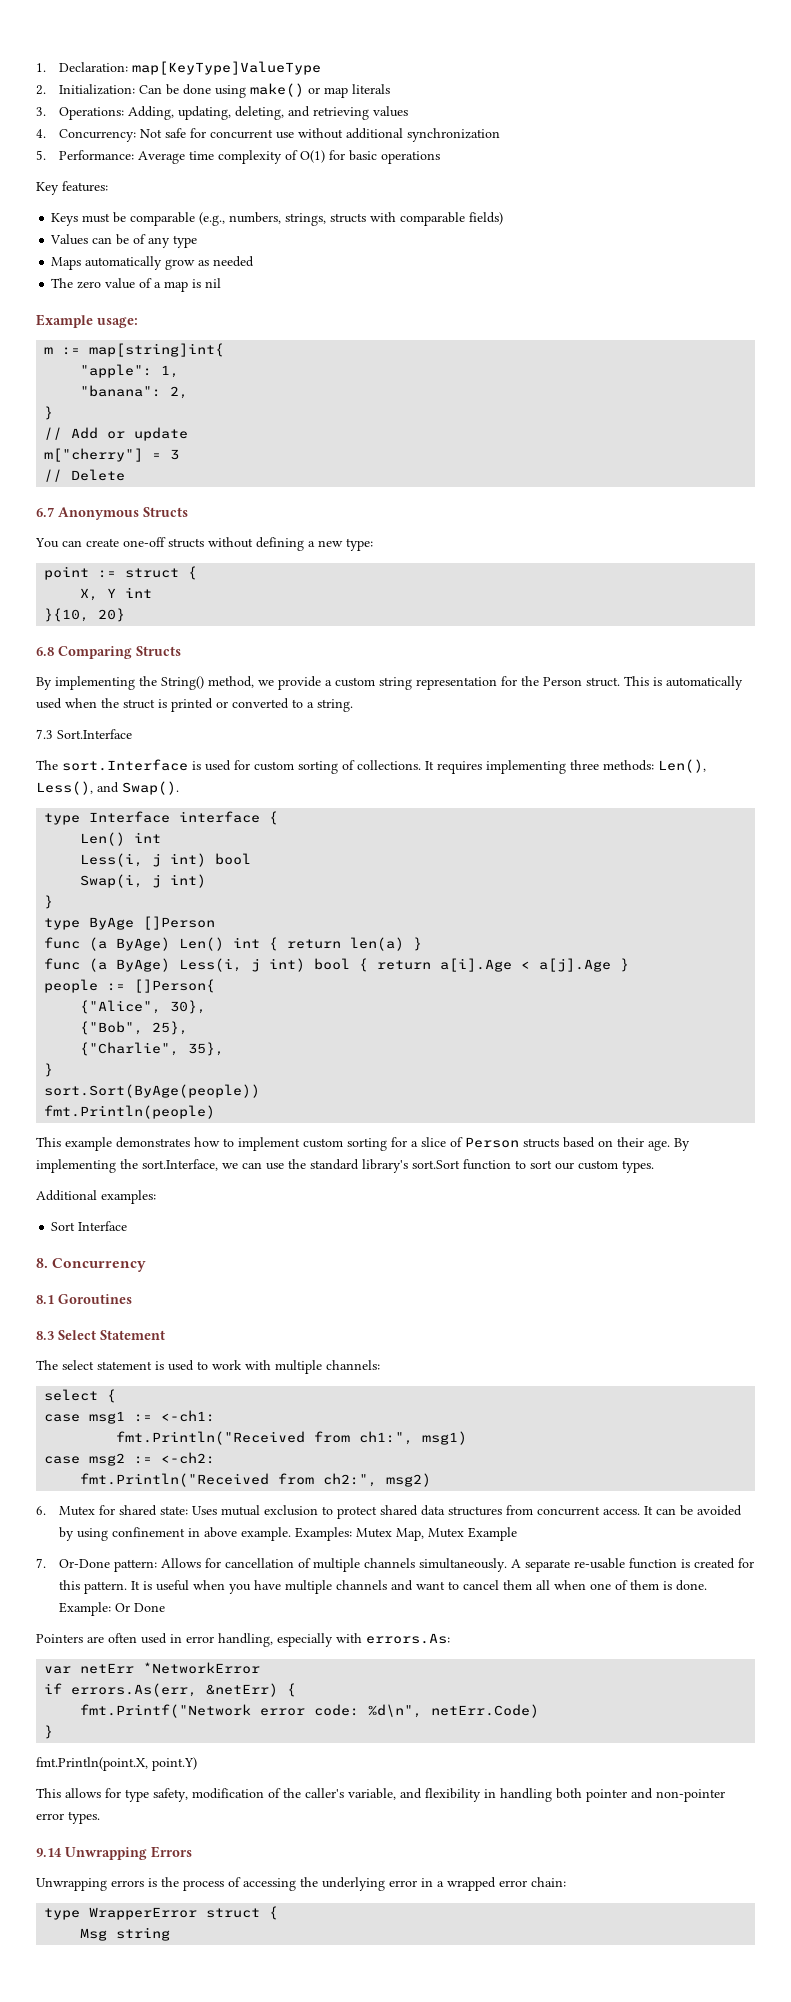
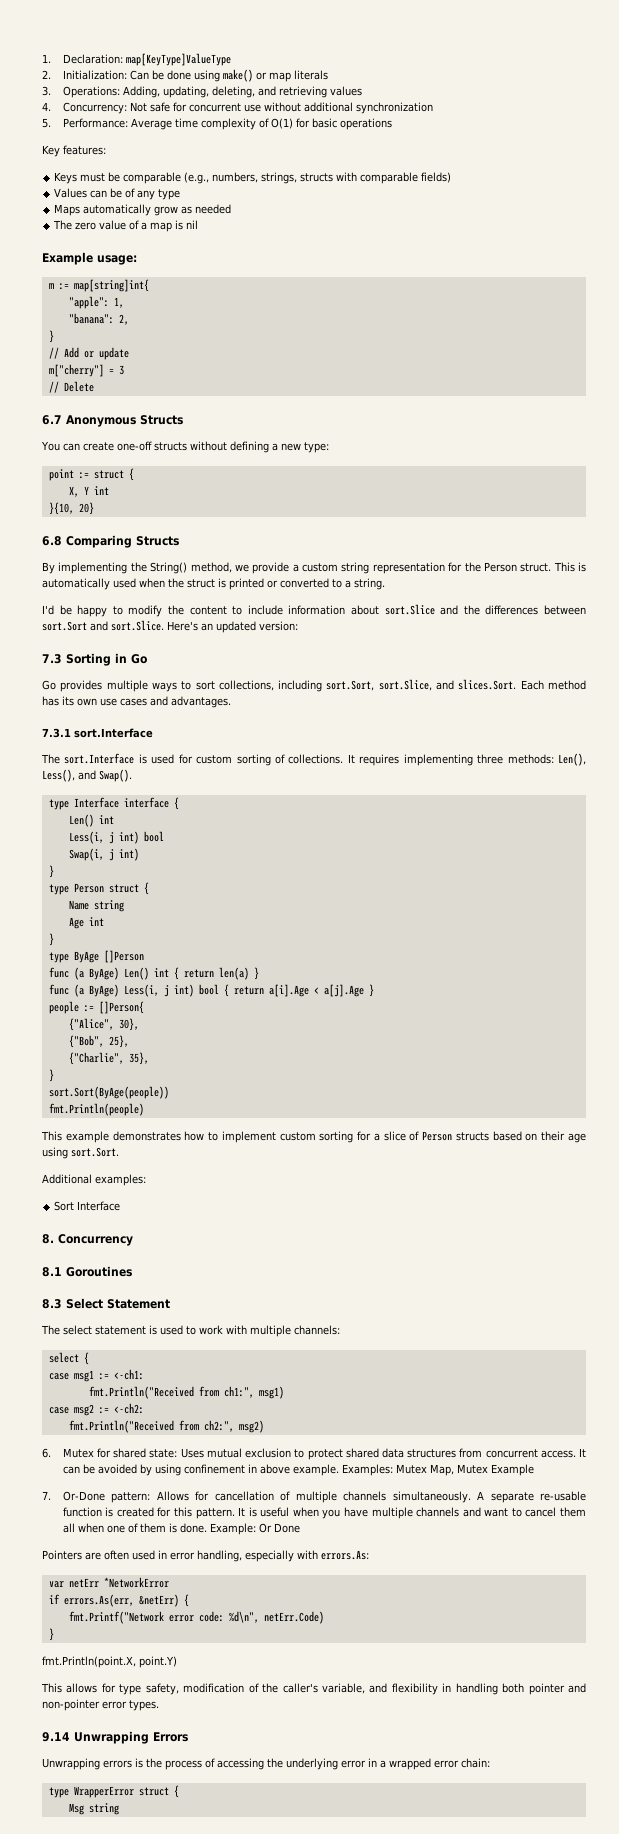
[36,729,132,739] 7.3 Sort.Interface -> [42,604,587,617] [42,620,298,633] [42,653,147,666] [42,679,587,692] [42,696,231,708] [42,728,153,738] I'd be happy to modify the content to include information about sort.Slice and the differences between sort.Sort and sort.Slice. Here's an updated version: // 7.3 Sorting in Go // Go provides multiple ways to sort collections, including sort.Sort, sort.Slice, and slices.Sort. Each method has its own use cases and advantages. // 7.3.1 sort.Interface
(54, 902) none -> [48,882,149,895] [68,900,124,912] [68,917,104,929] [48,933,54,946] // type Person struct { // Name string // Age int // }
[648,1138,690,1151] [36,1159,654,1173] age. By implementing the sort.Interface, we can use the standard library's sort.Sort function to sort our custom types. -> [567,1133,586,1143] [42,1147,119,1159] age using sort.Sort.

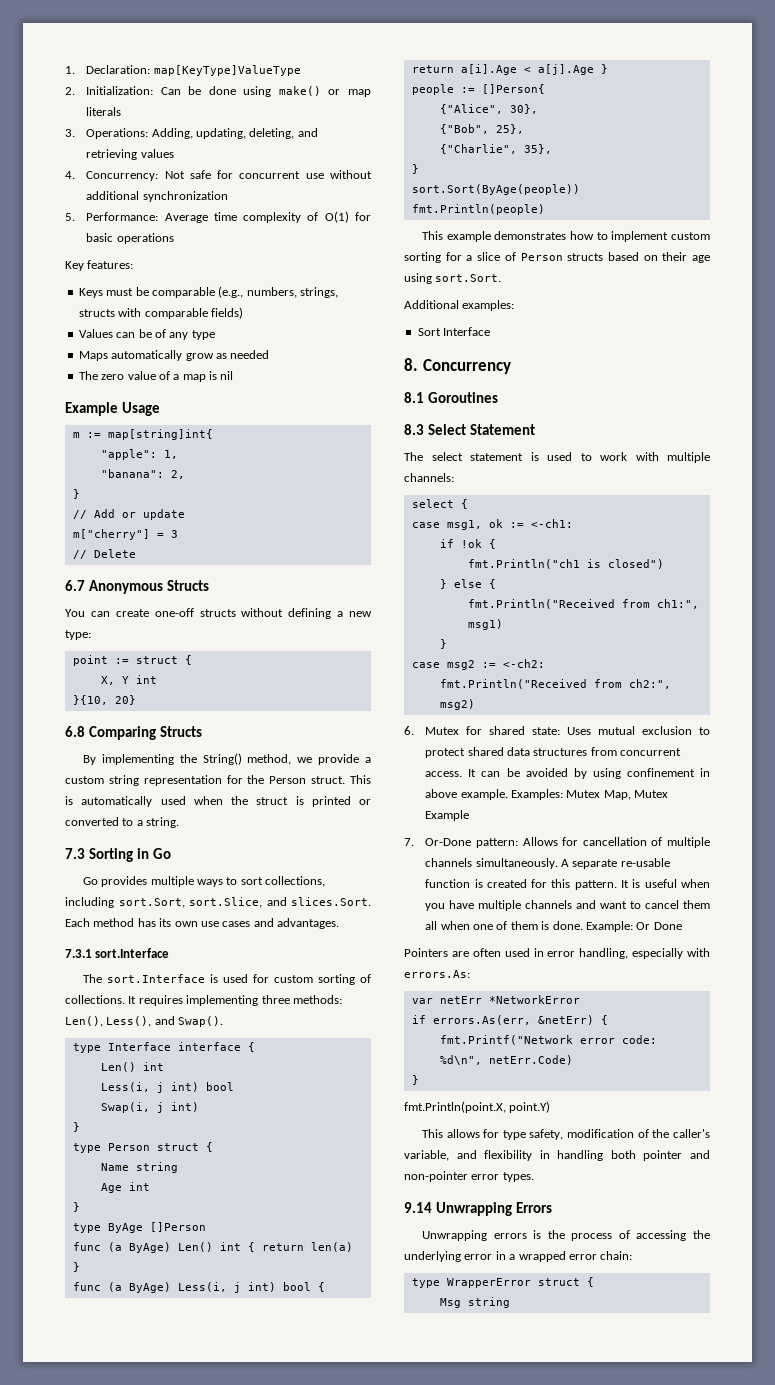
[97,255,137,265] usage: -> [121,402,160,416] Usage
[42,604,587,617] [42,620,298,633] // I'd be happy to modify the content to include information about sort.Slice and the differences between sort.Sort and sort.Slice. Here's an updated version: -> (180, 822) none
[73,1370,94,1382] msg1 -> [446,519,503,530] msg1, ok
(144, 1374) none -> [439,539,496,549] [467,559,664,569] [439,579,496,589] // if !ok { // fmt.Println("ch1 is closed") // } else {
(284, 1392) none -> [439,639,447,649] // }

